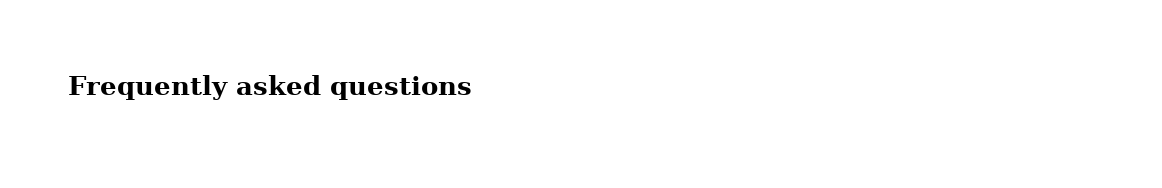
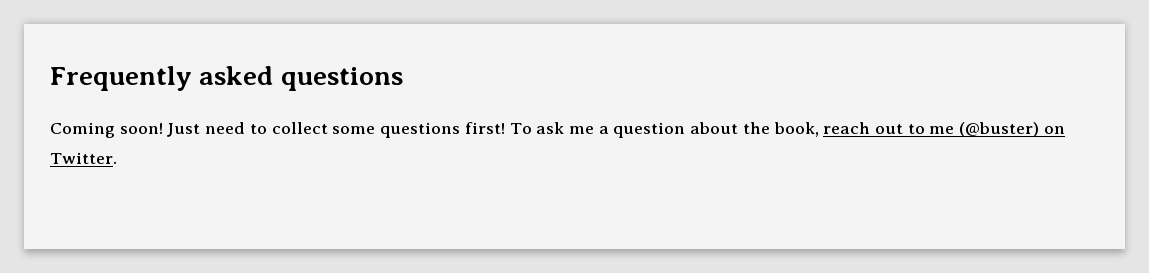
(472, 88) none -> [50,122,1065,138] [50,152,117,164] // Coming soon! Just need to collect some questions first! To ask me a question about the book, reach out to me (@buster) on Twitter.

